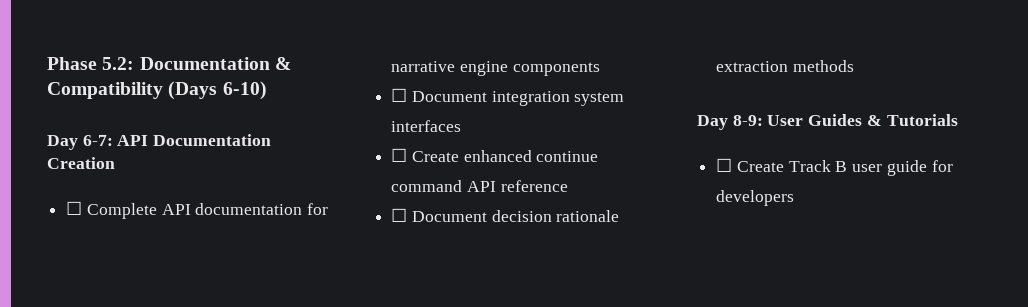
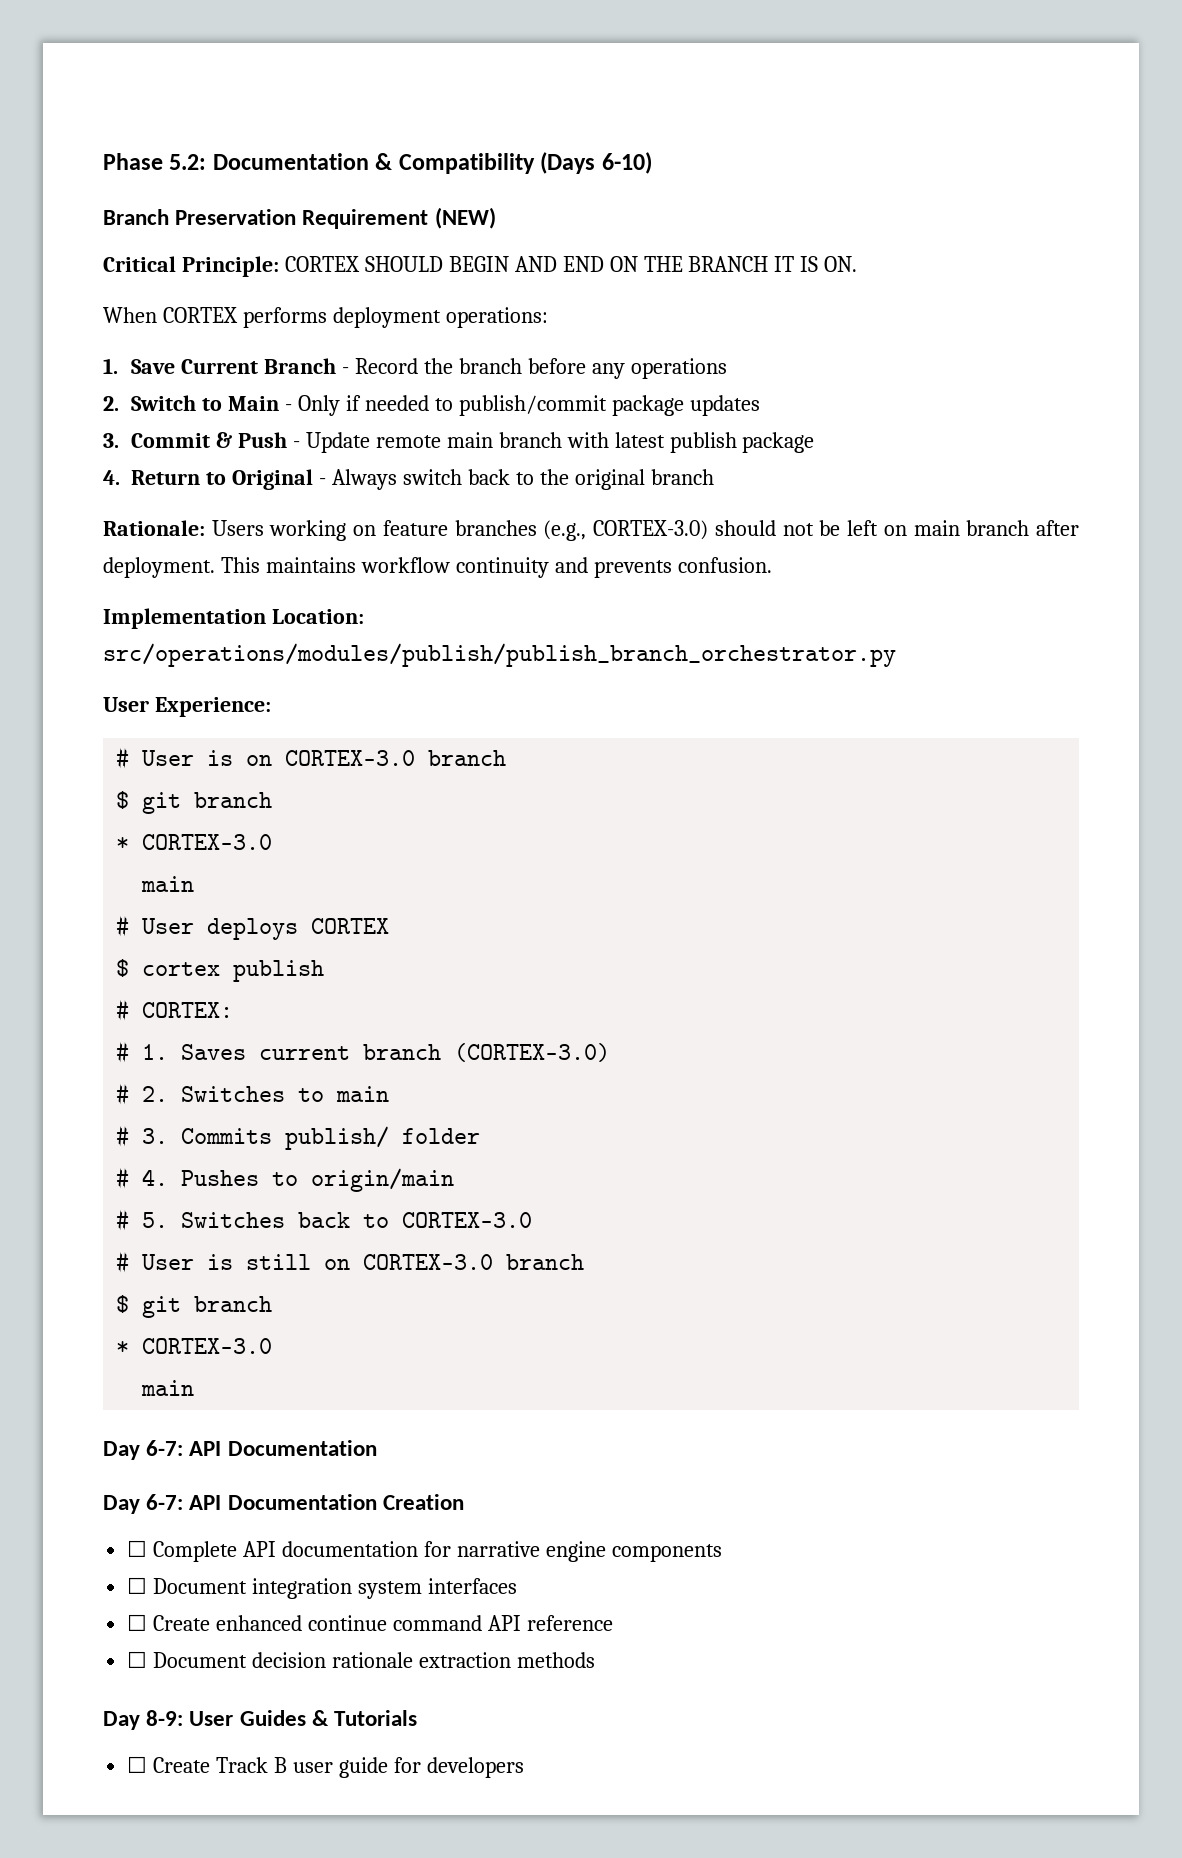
(267, 90) none -> [103,207,496,229] [103,256,858,277] [103,307,548,328] [103,358,727,379] [103,395,760,416] [103,432,815,453] [103,469,714,490] [103,520,1080,541] [103,557,772,578] [103,608,364,629] [103,643,896,667] [103,697,271,717] [116,747,507,769] [116,791,273,814] [116,834,273,850] [141,876,195,892] [116,915,390,940] [116,959,325,982] [116,999,234,1021] [116,1041,611,1063] [116,1083,390,1105] [116,1125,481,1150] [116,1167,455,1192] [116,1209,533,1231] [116,1251,585,1273] [116,1295,273,1318] [116,1338,273,1354] [141,1380,195,1396] [103,1440,377,1460] // Branch Preservation Requirement (NEW) // Critical Principle: CORTEX SHOULD BEGIN AND END ON THE BRANCH IT IS ON. // When CORTEX performs deployment operations: // 1. Save Current Branch - Record the branch before any operations // 2. Switch to Main - Only if needed to publish/commit package updates // 3. Commit & Push - Update remote main branch with latest publish package // 4. Return to Original - Always switch back to the original branch // Rationale: Users working on feature branches (e.g., CORTEX-3.0) should not be left on main branch after deployment. This maintains workflow continuity and prevents confusion. // Implementation Location: src/operations/modules/publish/publish_branch_orchestrator.py // User Experience: // # User is on CORTEX-3.0 branch // $ git branch // * CORTEX-3.0 // main // # User deploys CORTEX // $ cortex publish // # CORTEX: // # 1. Saves current branch (CORTEX-3.0) // # 2. Switches to main // # 3. Commits publish/ folder // # 4. Pushes to origin/main // # 5. Switches back to CORTEX-3.0 // # User is still on CORTEX-3.0 branch // $ git branch // * CORTEX-3.0 // main // Day 6-7: API Documentation

